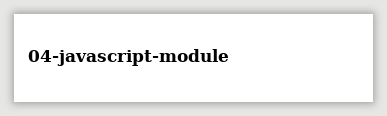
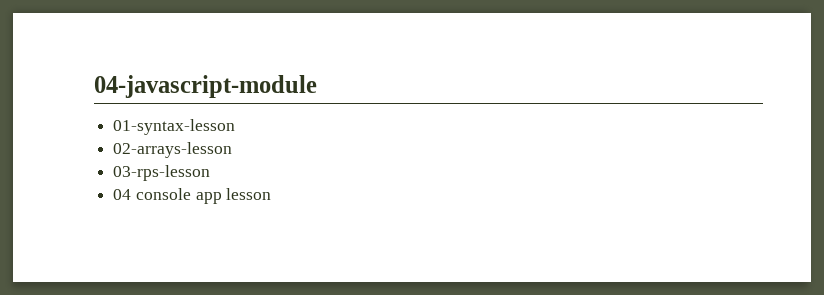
(229, 57) none -> [113,119,236,135] [113,142,233,158] [113,165,211,181] [113,188,272,204] // 01-syntax-lesson // 02-arrays-lesson // 03-rps-lesson // 04 console app lesson

